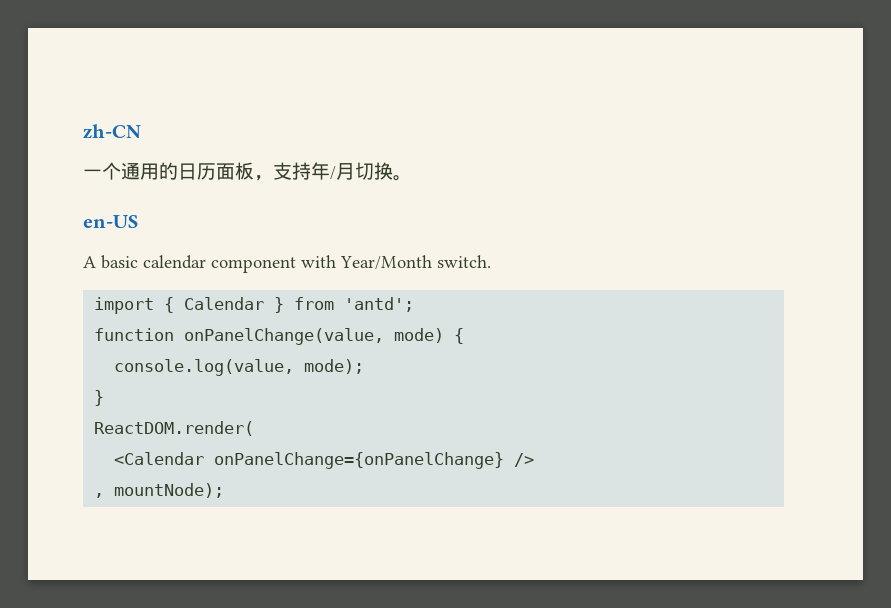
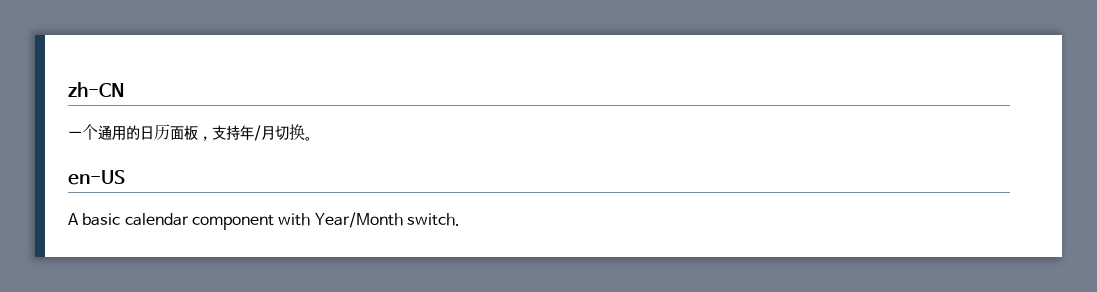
[94,297,415,314] [94,328,465,345] [114,359,365,376] [94,390,105,406] [94,421,255,436] [114,452,535,469] [94,483,225,498] // import { Calendar } from 'antd'; // function onPanelChange(value, mode) { // console.log(value, mode); // } // ReactDOM.render( // <Calendar onPanelChange={onPanelChange} /> // , mountNode); -> (460, 219) none

